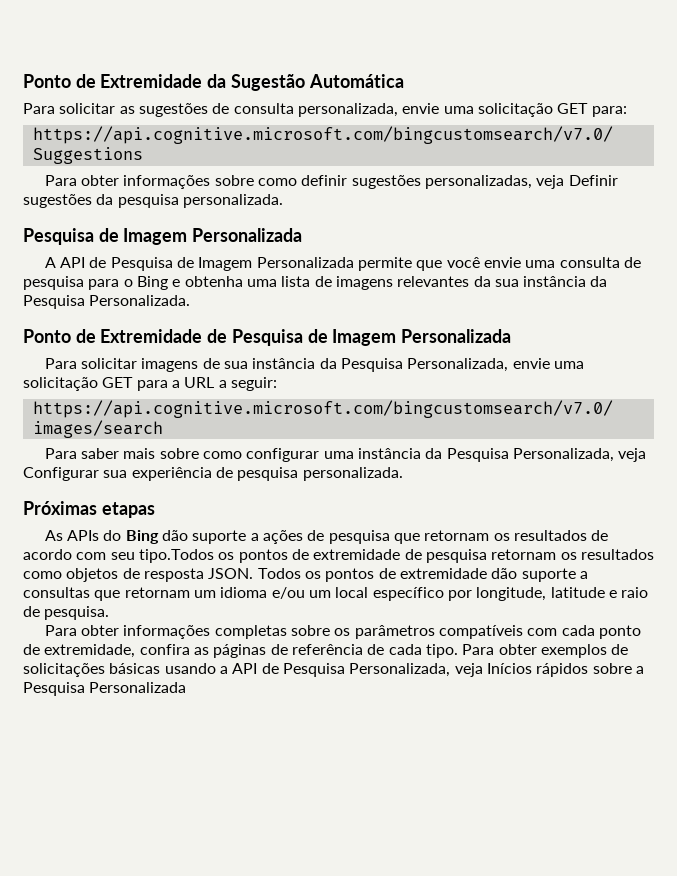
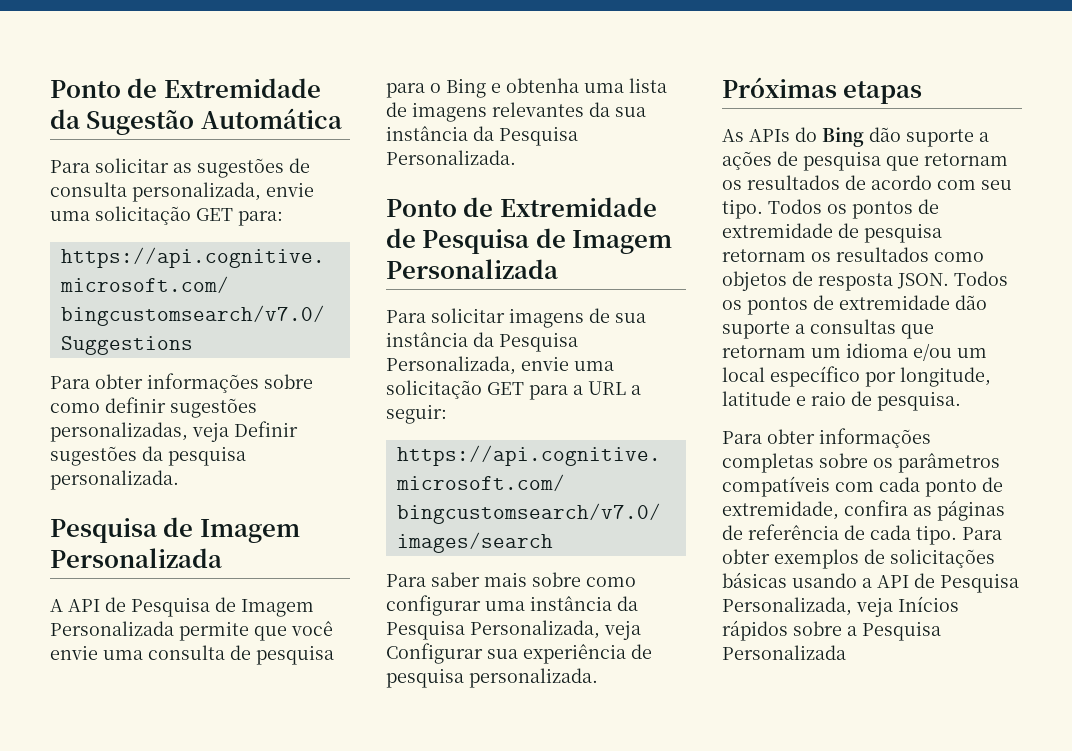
[138,549,214,563] tipo.Todos -> [722,199,822,219] tipo. Todos

